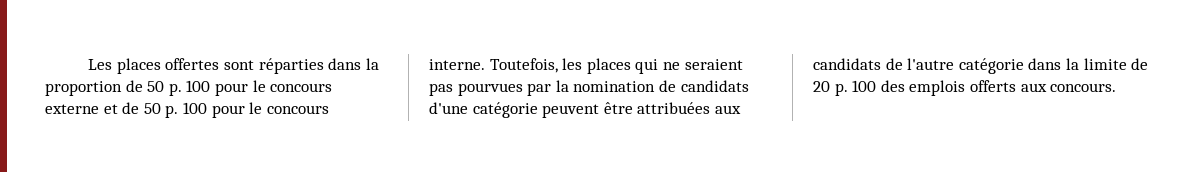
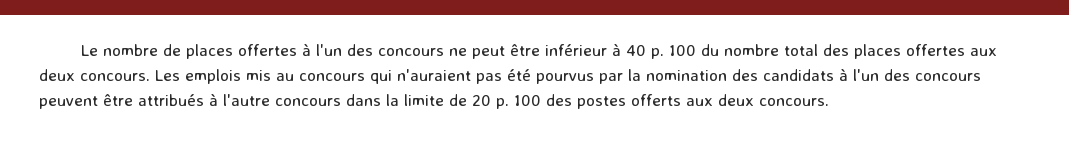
[88,58,379,74] [45,80,333,96] [45,102,329,118] [429,58,743,74] [429,80,749,96] [429,102,741,118] [813,58,1024,74] Les places offertes sont réparties dans la proportion de 50 p. 100 pour le concours externe et de 50 p. 100 pour le concours interne. Toutefois, les places qui ne seraient pas pourvues par la nomination de candidats d'une catégorie peuvent être attribuées aux candidats de l'autre catégorie -> [80,43,997,59] [39,68,981,84] [39,93,341,109] Le nombre de places offertes à l'un des concours ne peut être inférieur à 40 p. 100 du nombre total des places offertes aux deux concours. Les emplois mis au concours qui n'auraient pas été pourvus par la nomination des candidats à l'un des concours peuvent être attribués à l'autre concours
[909,80,966,96] emplois -> [577,96,626,109] postes
(1047, 87) none -> [718,94,754,106] deux

